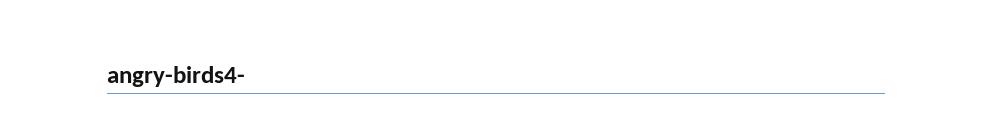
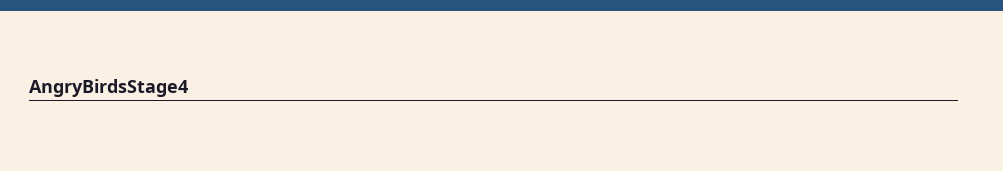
[107,66,245,87] angry-birds4- -> [29,79,188,97] AngryBirdsStage4

